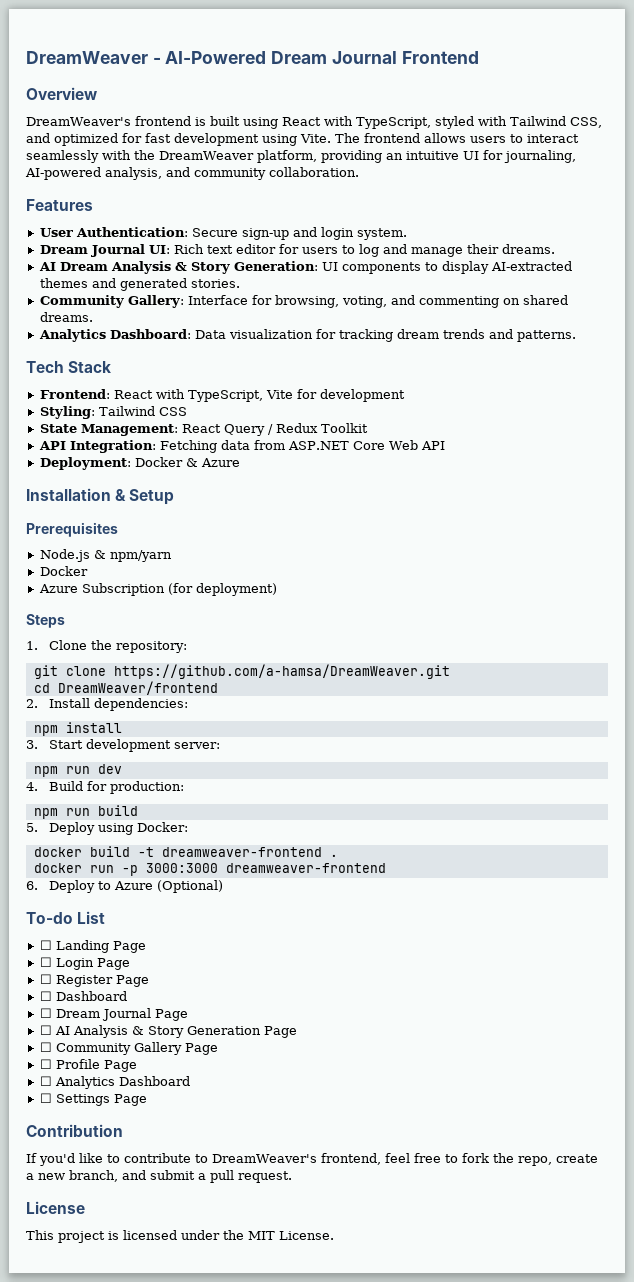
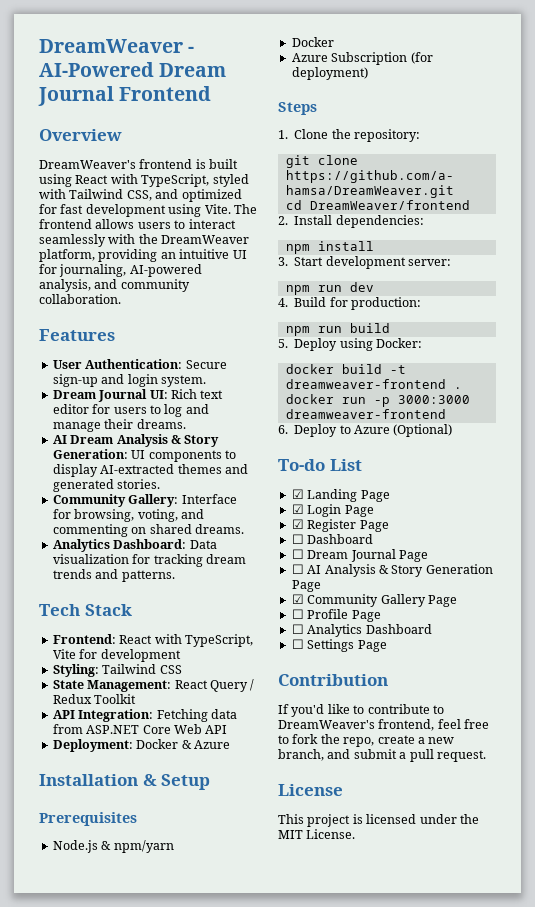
[39,940,52,950] ☐ -> [291,489,304,499] ☑
[39,957,52,967] ☐ -> [291,504,304,514] ☑
[39,974,52,984] ☐ -> [291,519,304,529] ☑
[39,1042,52,1052] ☐ -> [291,594,304,604] ☑

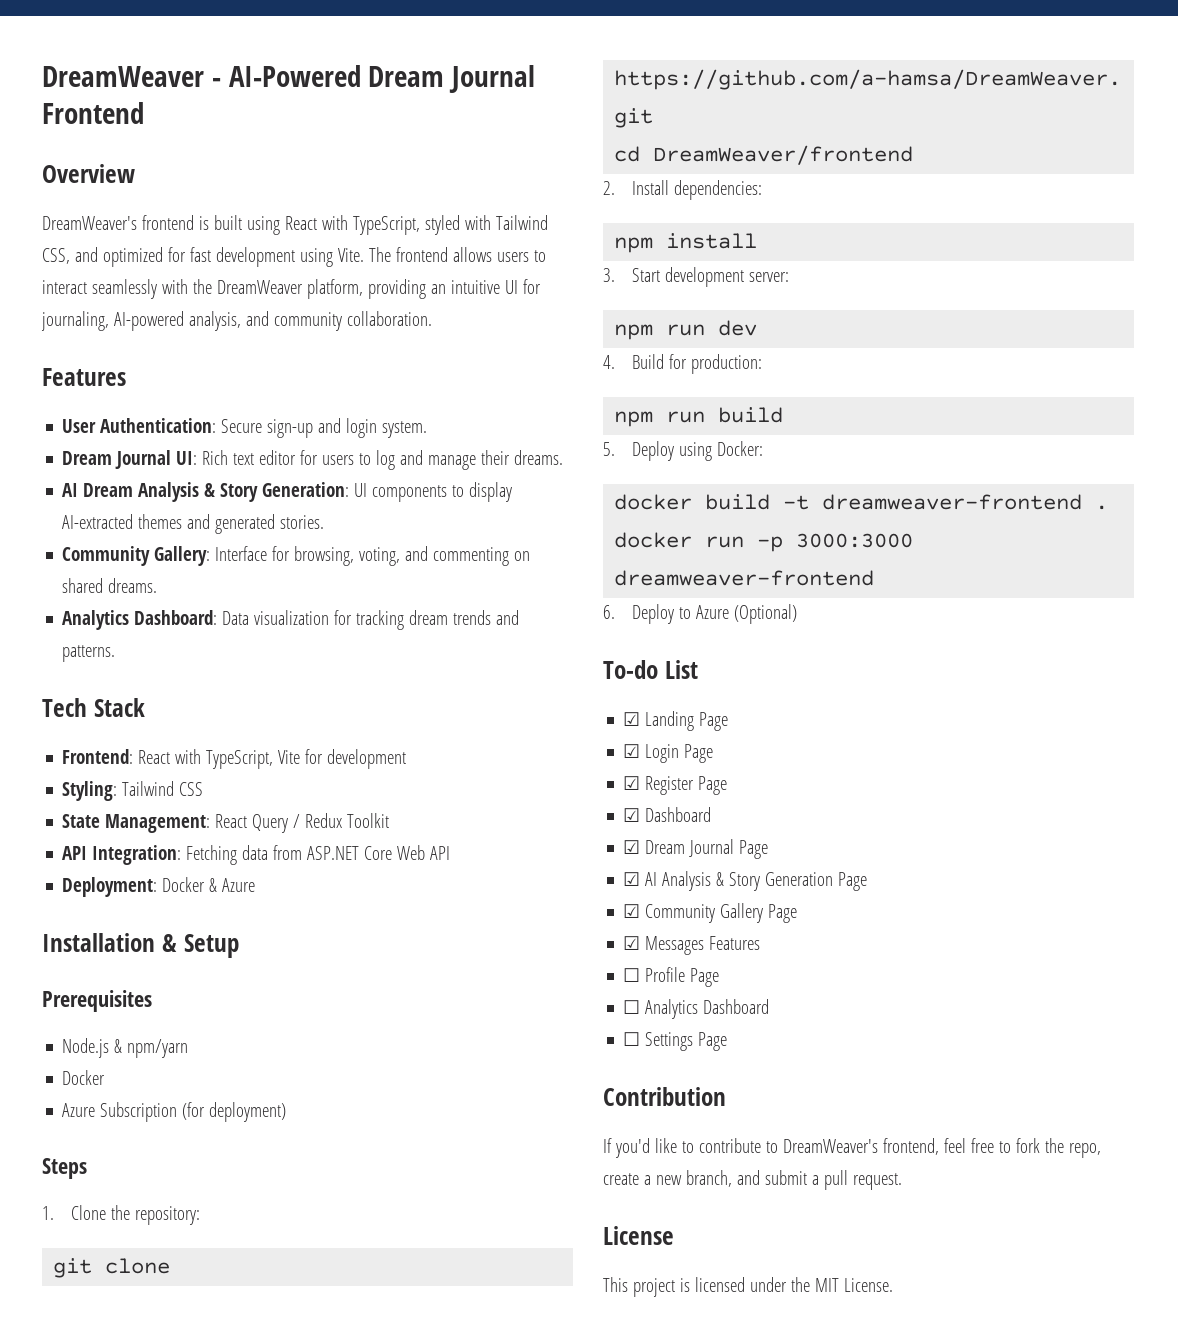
[291,534,374,544] [291,549,304,559] ☐ Dashboard // ☐ -> [623,807,712,822] [623,840,641,854] ☑ Dashboard // ☑
[291,564,304,574] ☐ -> [623,872,641,886] ☑
(457, 601) none -> [623,936,761,955] // ☑ Messages Features

